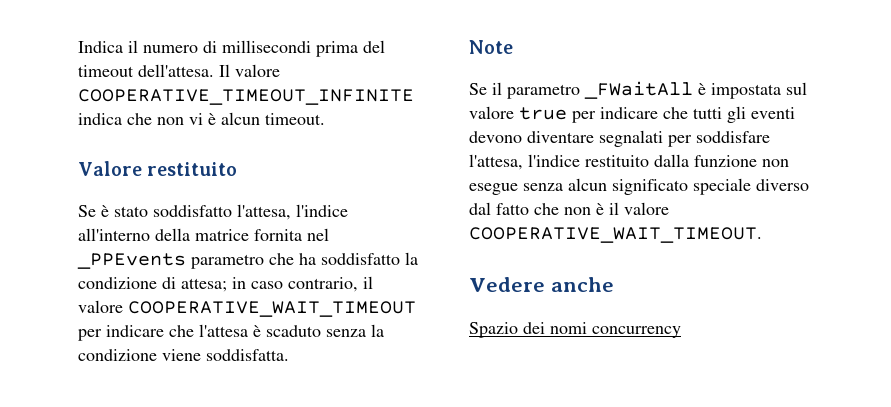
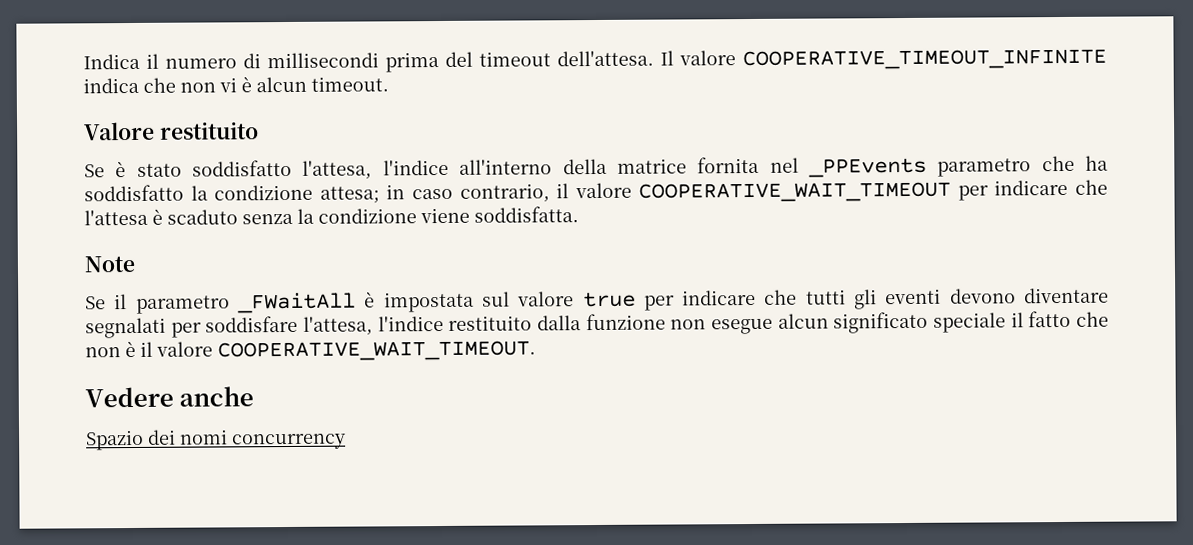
[162,277,176,289] di -> (314, 192) none
[523,183,563,191] senza -> (773, 326) none
[756,179,809,191] [469,202,491,215] diverso dal -> [1010,312,1024,328] il

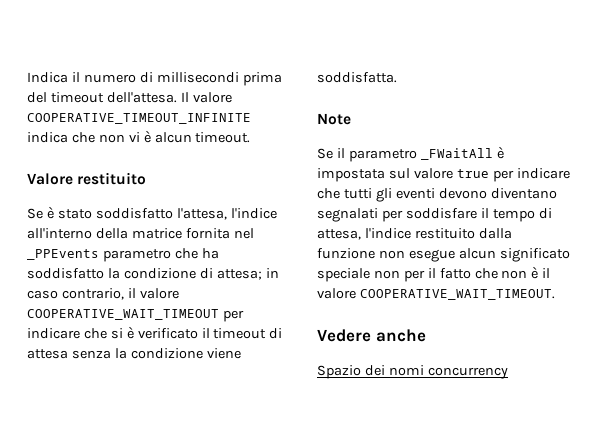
(314, 192) none -> [199,268,213,279] di
[84,208,238,226] l'attesa è scaduto -> [110,326,283,339] [27,349,68,359] si è verificato il timeout di attesa
[1024,287,1109,304] diventare -> [490,188,557,199] diventano
[303,316,373,336] l'attesa, -> [480,208,552,222] [317,229,361,240] il tempo di attesa,
(1006, 322) none -> [373,270,425,282] non per

